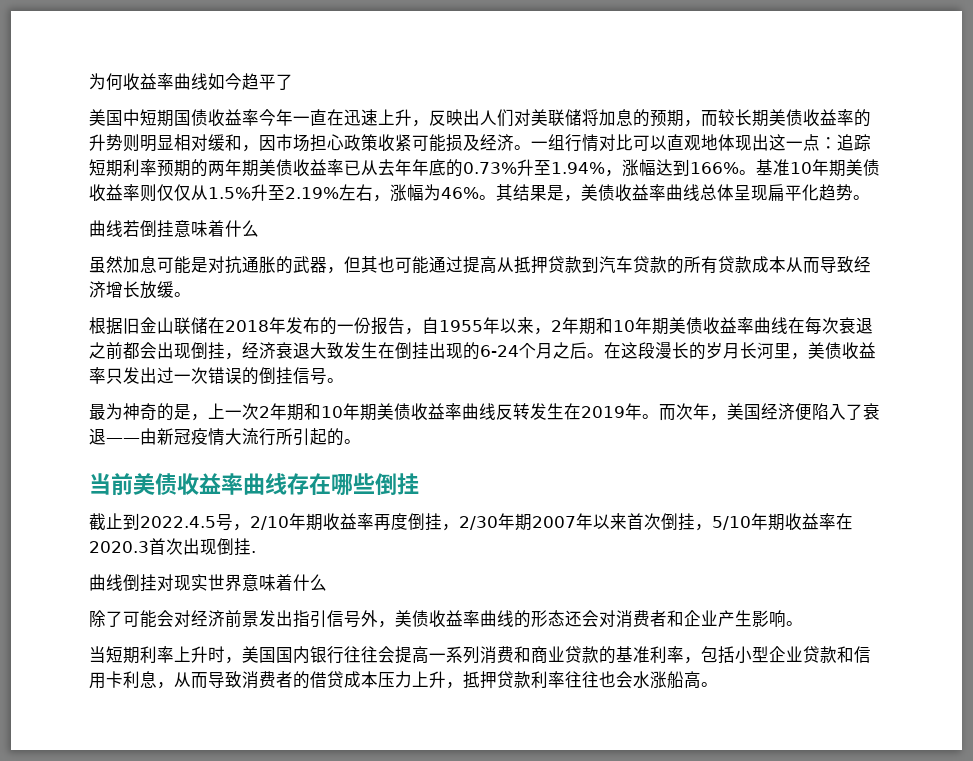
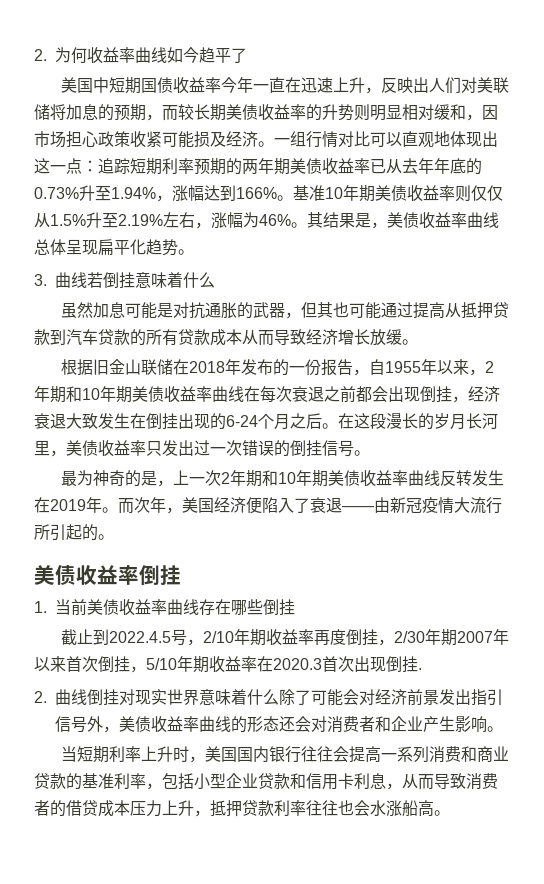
(89, 81) none -> [34,49,47,61] 2.
(870, 197) none -> [34,274,47,286] 3.
(361, 441) none -> [34,564,181,585] [34,601,47,613] 美债收益率倒挂 // 1.
(256, 552) none -> [34,691,47,703] 2.
(327, 582) // -> (279, 697) none

